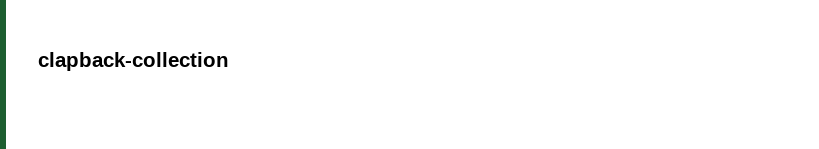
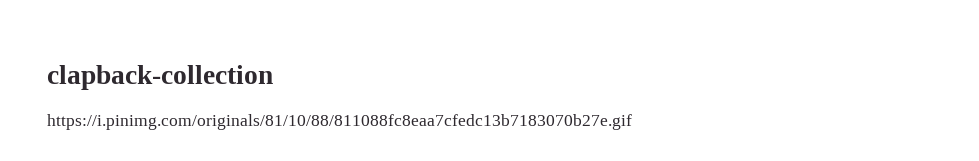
(229, 61) none -> [47,114,632,130] // https://i.pinimg.com/originals/81/10/88/811088fc8eaa7cfedc13b7183070b27e.gif

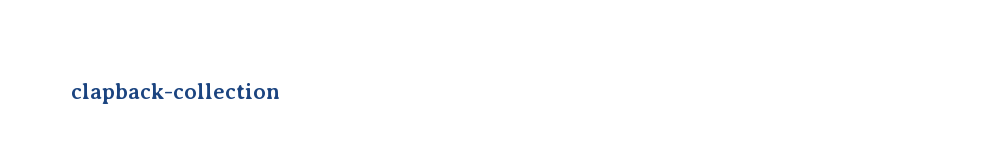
[47,114,632,130] // https://i.pinimg.com/originals/81/10/88/811088fc8eaa7cfedc13b7183070b27e.gif -> (280, 93) none

